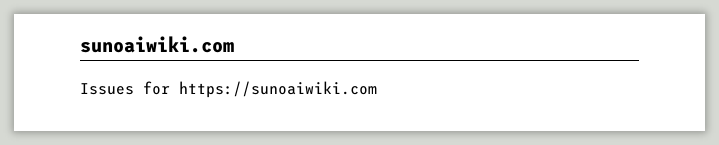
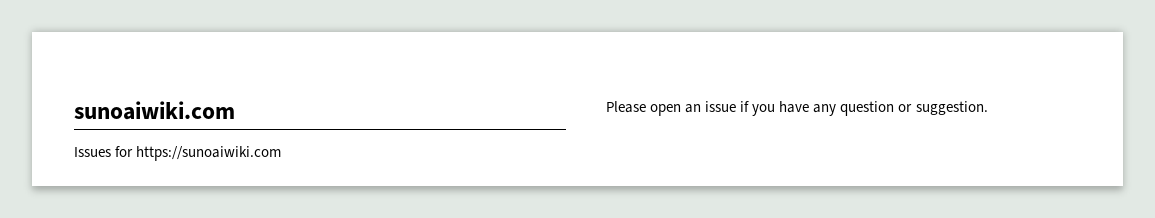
(377, 89) none -> [606,101,988,116] // Please open an issue if you have any question or suggestion.

